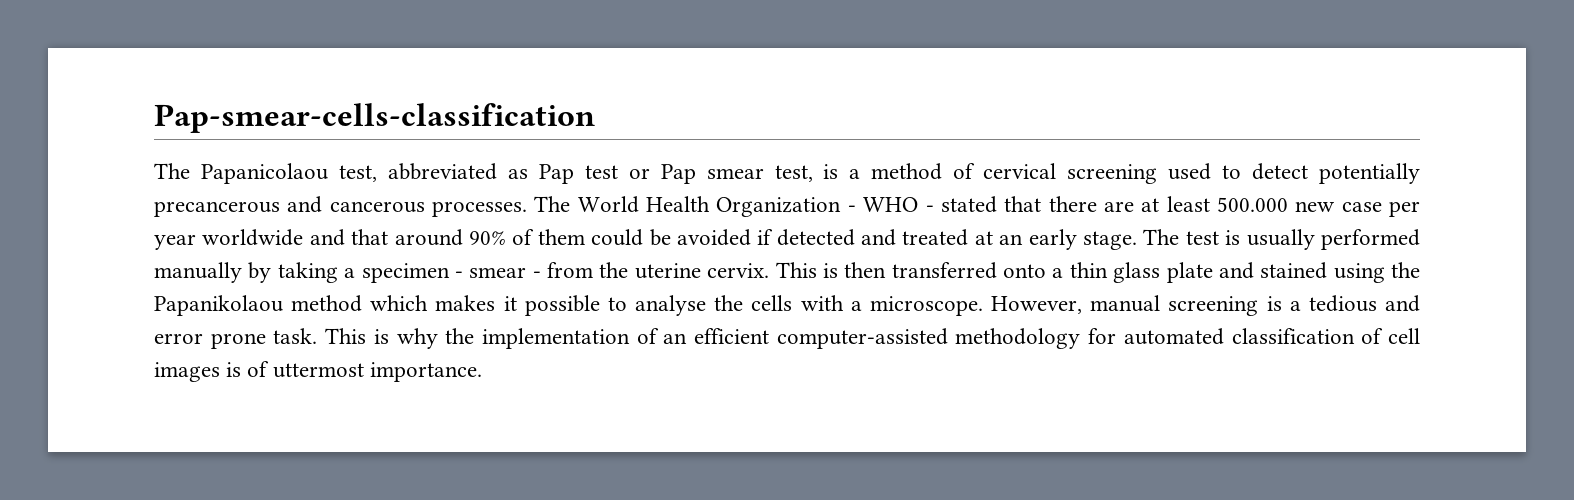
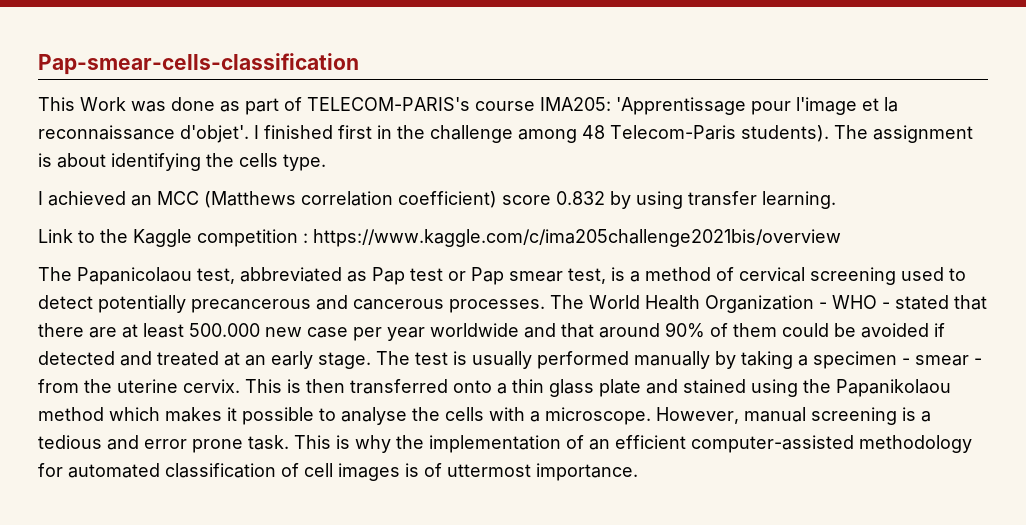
(595, 118) none -> [38,97,898,115] [38,125,973,143] [38,153,326,171] [38,191,836,209] [38,229,841,247] // This Work was done as part of TELECOM-PARIS's course IMA205: 'Apprentissage pour l'image et la reconnaissance d'objet'. I finished first in the challenge among 48 Telecom-Paris students). The assignment is about identifying the cells type. // I achieved an MCC (Matthews correlation coefficient) score 0.832 by using transfer learning. // Link to the Kaggle competition : https://www.kaggle.com/c/ima205challenge2021bis/overview

